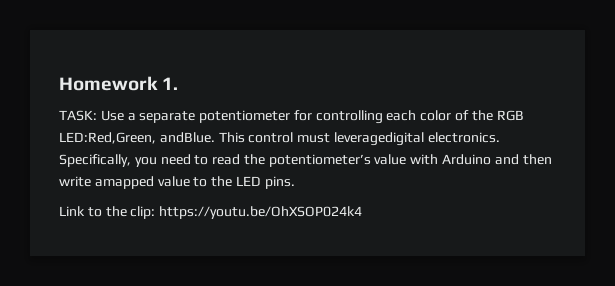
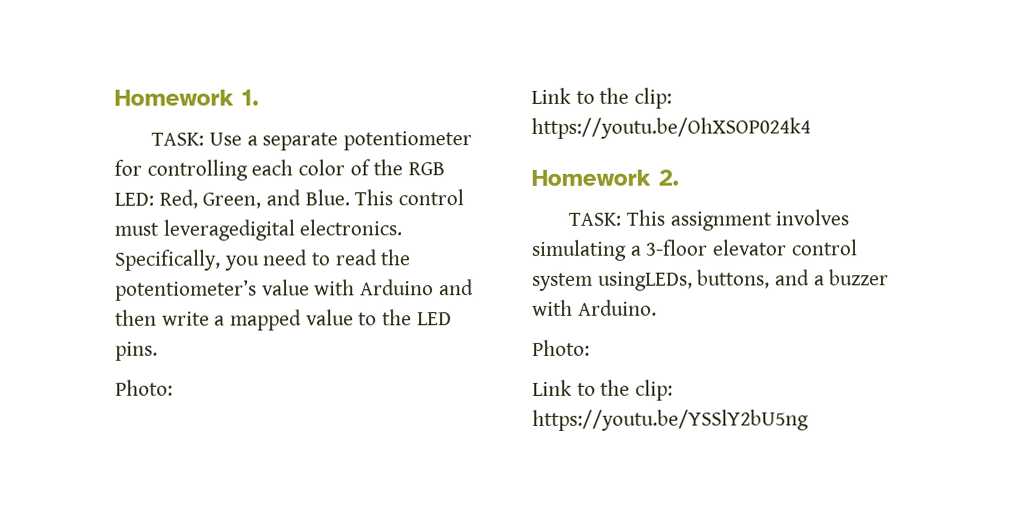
[59,132,215,144] LED:Red,Green, andBlue. -> [114,189,350,209] LED: Red, Green, and Blue.
[94,176,154,189] amapped -> [214,309,303,331] a mapped
(295, 182) none -> [115,379,173,396] // Photo:
(363, 212) none -> [531,169,679,186] [568,209,850,231] [531,239,858,261] [532,269,890,291] [532,299,657,316] [532,339,590,356] [532,379,674,401] [532,409,809,431] // Homework 2. // TASK: This assignment involves simulating a 3-floor elevator control system usingLEDs, buttons, and a buzzer with Arduino. // Photo: // Link to the clip: https://youtu.be/YSSlY2bU5ng

